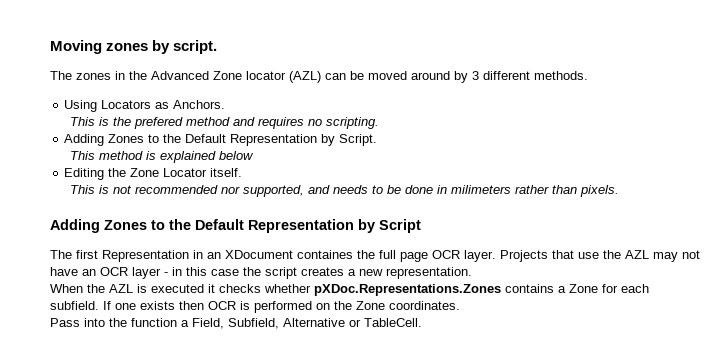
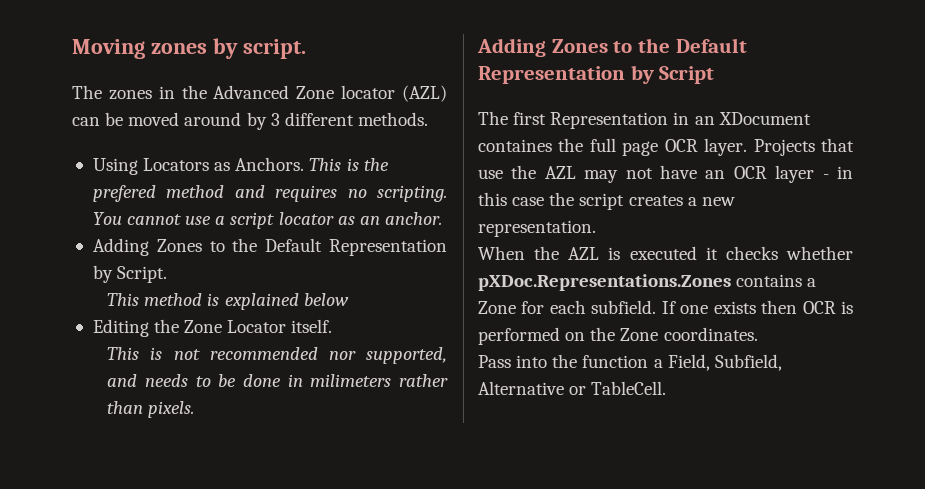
(226, 104) // -> (305, 164) none
(379, 123) none -> [92,212,442,229] You cannot use a script locator as an anchor.

